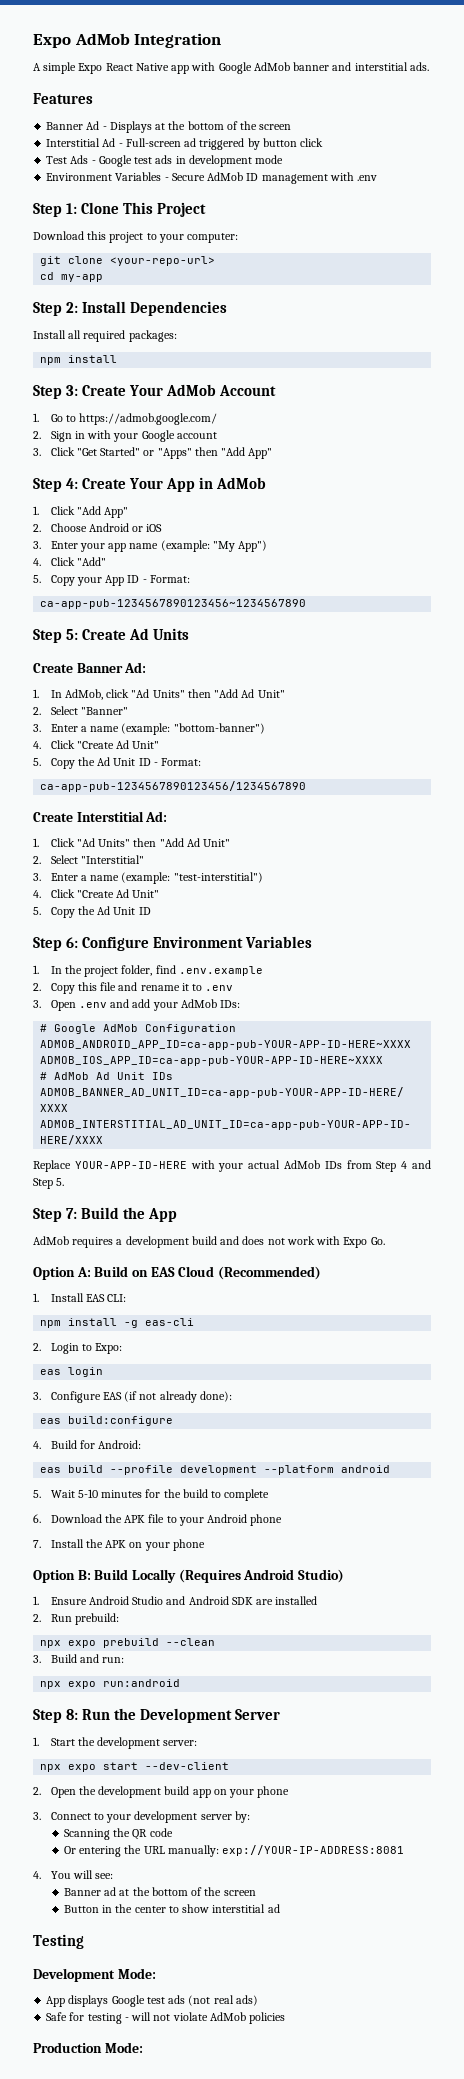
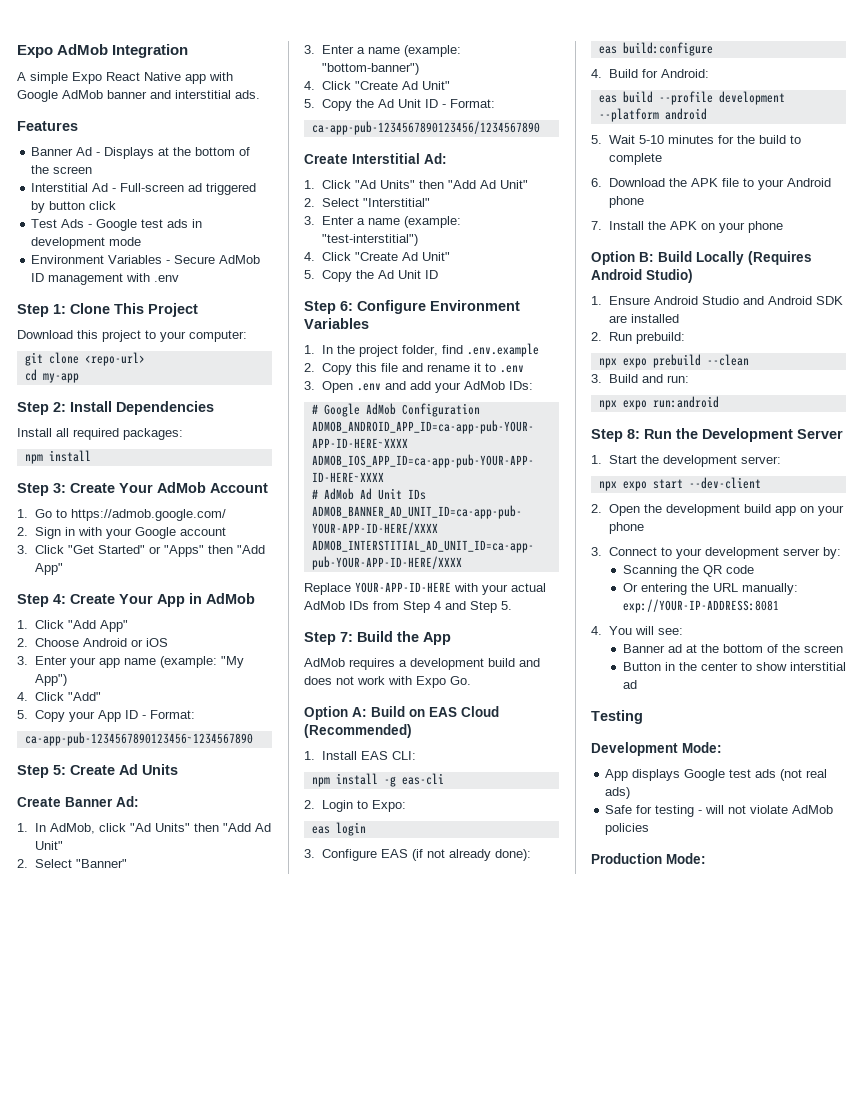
[110,256,216,266] <your-repo-url> -> [84,352,145,366] <repo-url>

